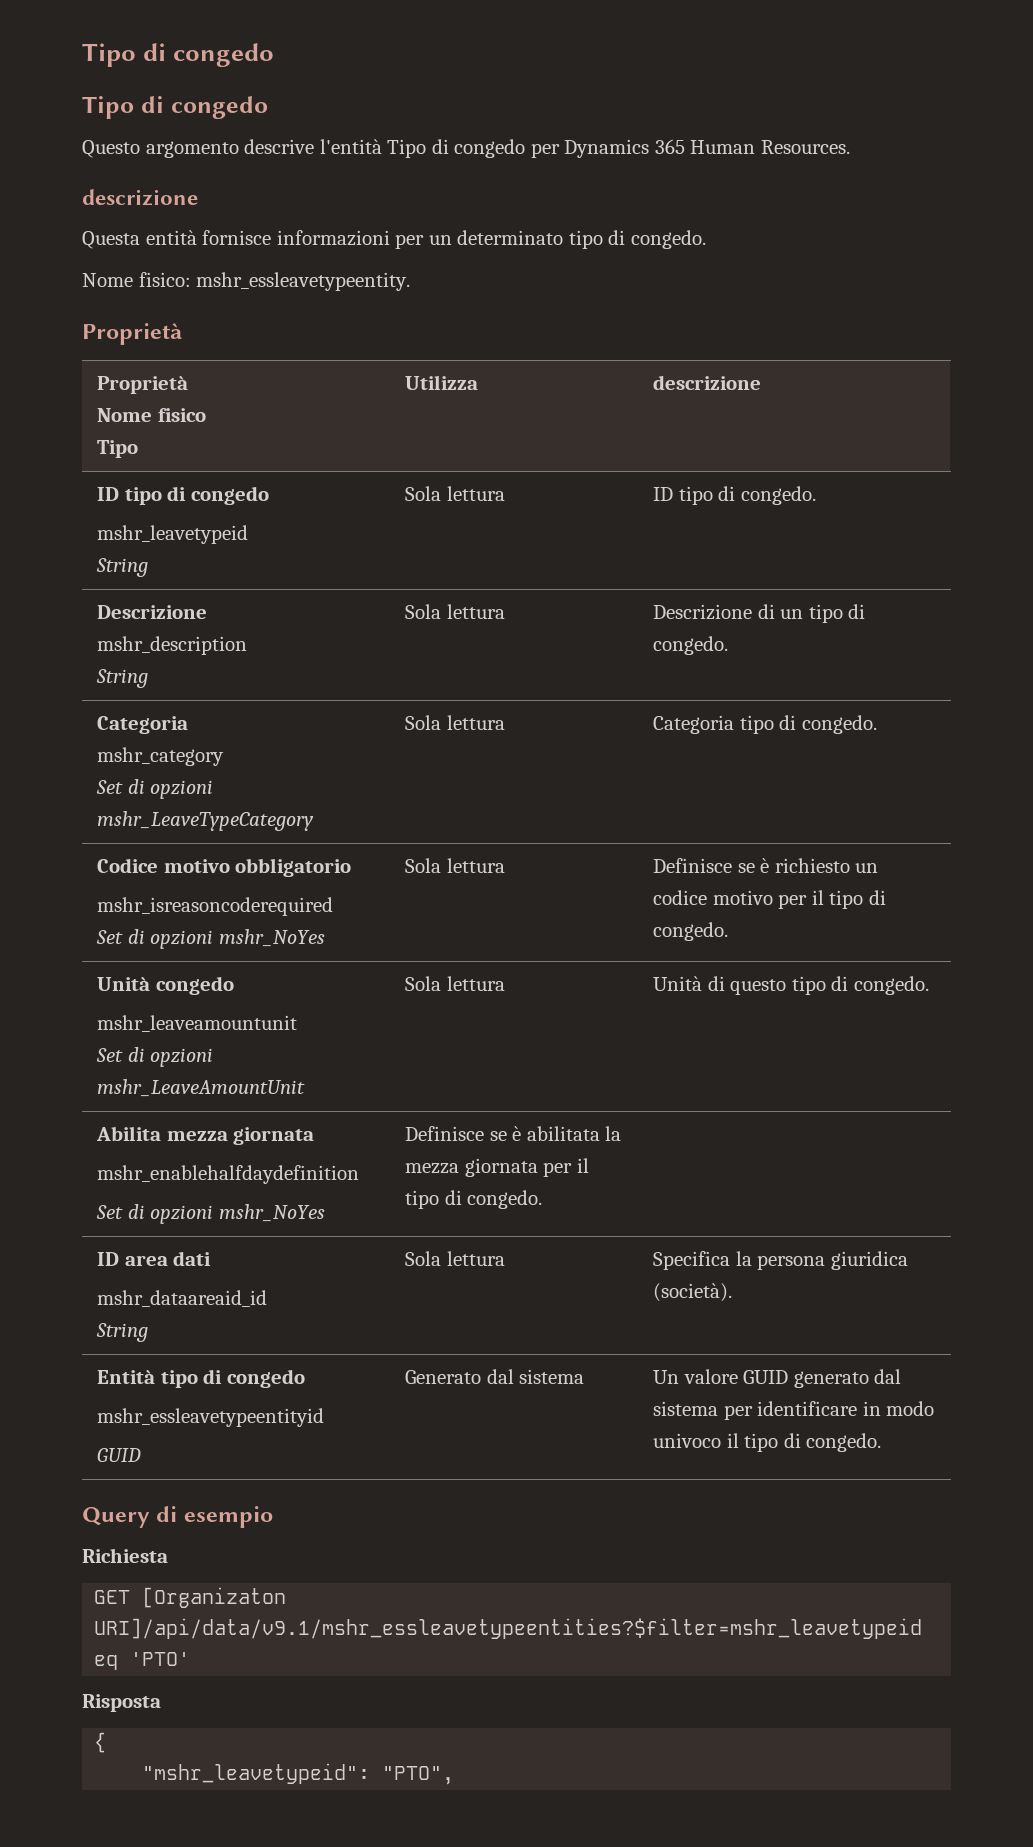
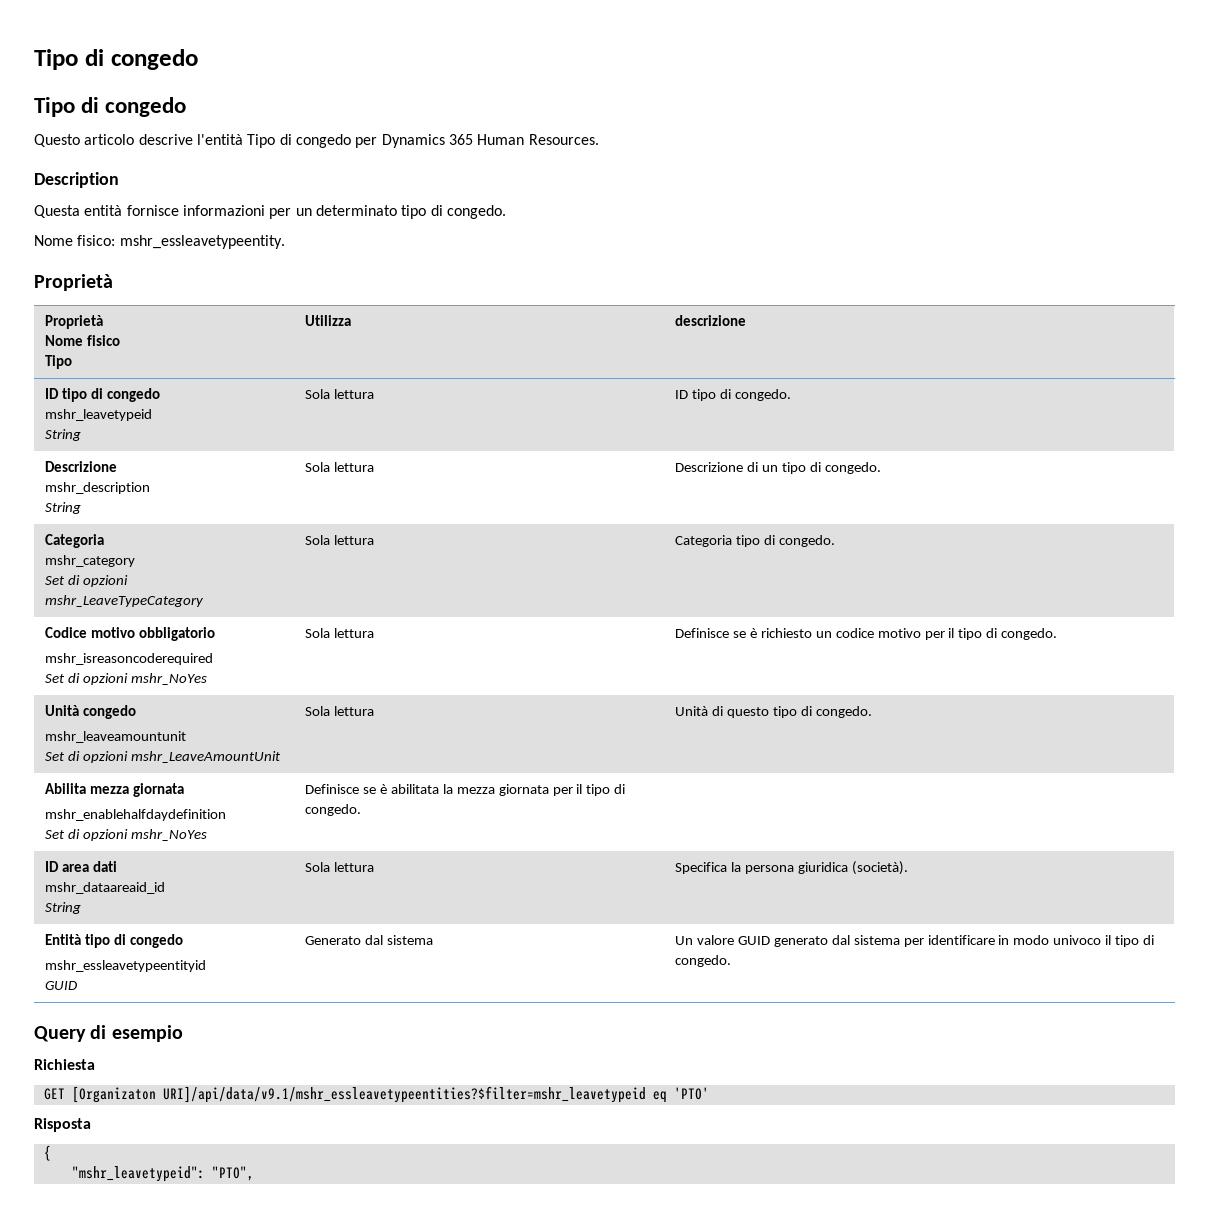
[145,141,239,158] argomento -> [84,134,135,145] articolo
[82,189,198,206] descrizione -> [34,172,119,188] Description

